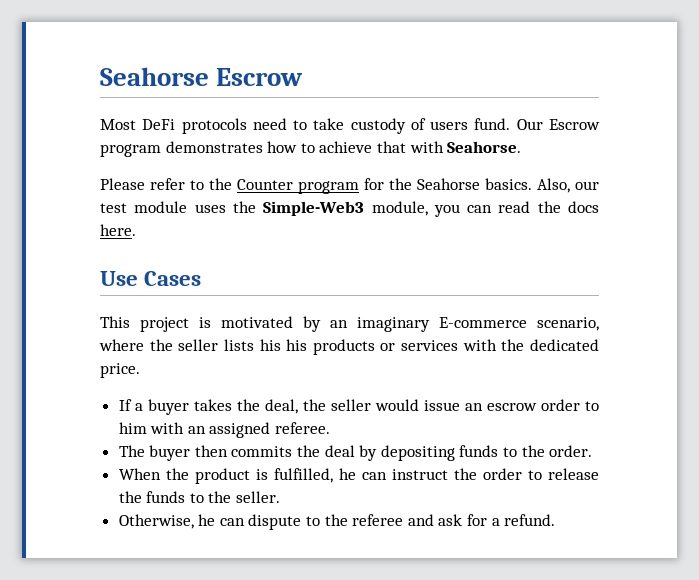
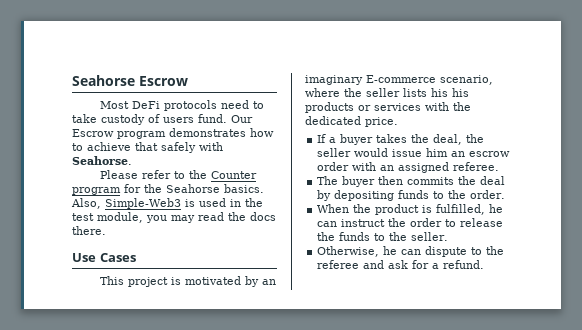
(406, 147) none -> [161,142,196,153] safely
[575,181,599,190] [100,201,365,216] our test module uses the Simple-Web3 -> [105,198,263,209] [72,213,94,221] Simple-Web3 is used in the test
[467,205,493,213] can -> [171,215,195,223] may
[100,224,136,236] here. -> [72,226,106,235] there.
(460, 405) none -> [426,148,449,157] him
[585,401,599,411] [118,422,147,434] to him -> (350, 166) none

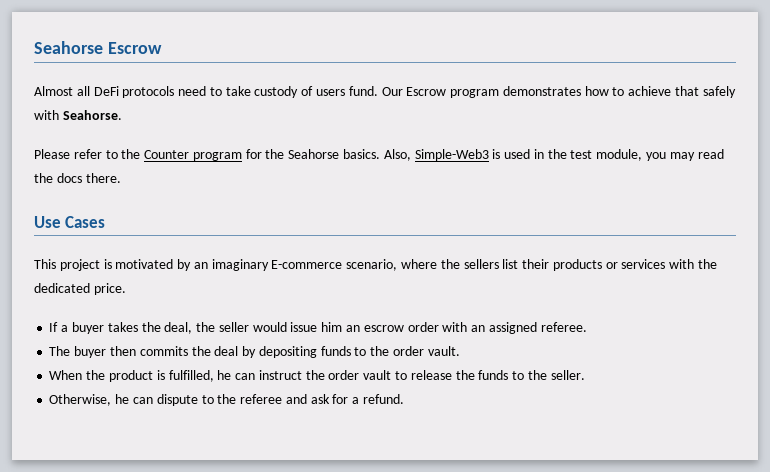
[99,101,129,109] Most -> [34,86,90,96] Almost all
[366,88,469,97] seller lists his his -> [463,259,550,269] sellers list their
[470,190,506,199] order. -> [392,346,460,356] order vault.
(443, 222) none -> [363,370,392,380] vault

